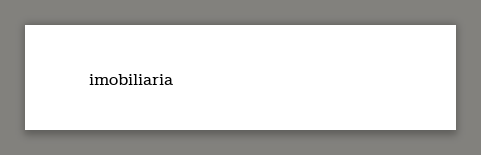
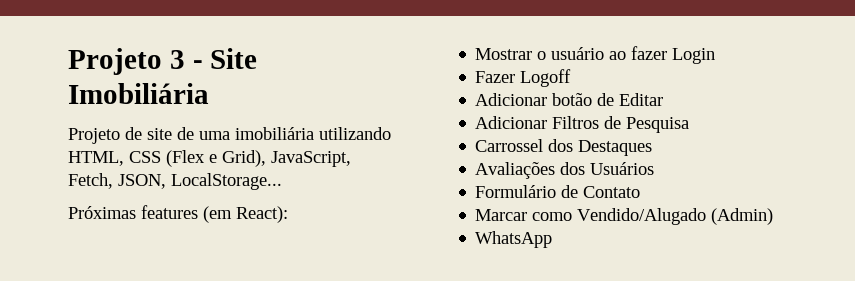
[89,74,173,85] imobiliaria -> [68,48,258,75] [68,83,209,104] [68,127,391,144] [68,150,351,167] [68,173,282,190] [68,205,288,223] [475,46,716,64] [475,69,572,87] [475,93,664,106] [475,116,690,133] [475,139,653,156] [475,162,655,179] [475,185,641,198] [475,208,774,225] [475,231,553,248] Projeto 3 - Site Imobiliária // Projeto de site de uma imobiliária utilizando HTML, CSS (Flex e Grid), JavaScript, Fetch, JSON, LocalStorage... // Próximas features (em React): // Mostrar o usuário ao fazer Login // Fazer Logoff // Adicionar botão de Editar // Adicionar Filtros de Pesquisa // Carrossel dos Destaques // Avaliações dos Usuários // Formulário de Contato // Marcar como Vendido/Alugado (Admin) // WhatsApp

